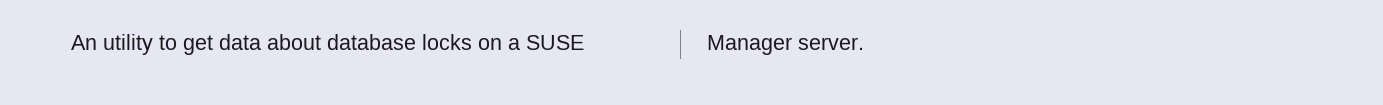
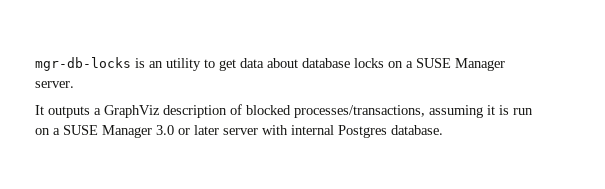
[71,35,97,50] An -> [35,57,163,71] mgr-db-locks is an
(864, 43) none -> [35,104,533,118] [35,125,443,138] // It outputs a GraphViz description of blocked processes/transactions, assuming it is run on a SUSE Manager 3.0 or later server with internal Postgres database.

